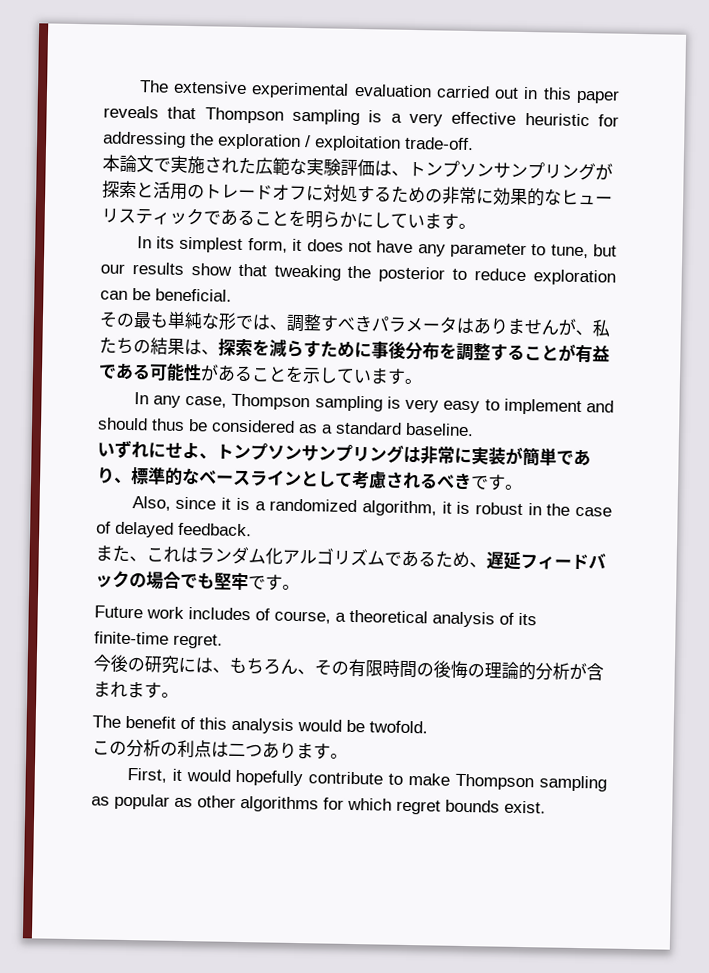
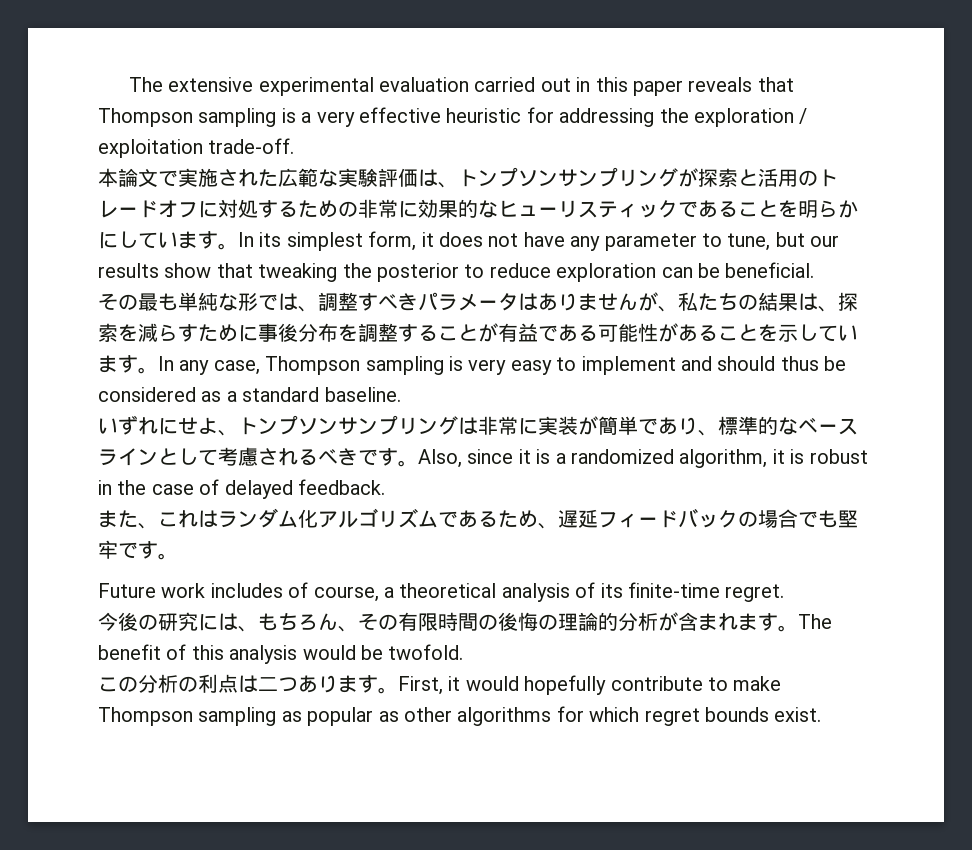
(476, 226) // -> (238, 246) none
(422, 381) // -> (158, 370) none
(523, 487) // -> (418, 463) none
(179, 695) // -> (798, 628) none
(348, 756) // -> (398, 690) none

